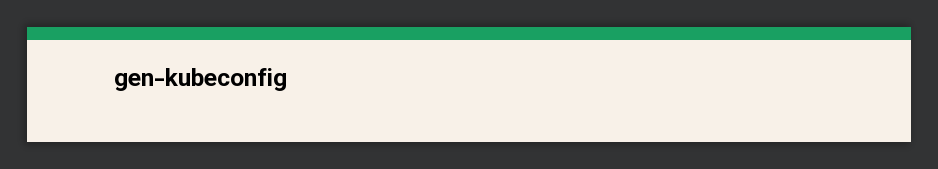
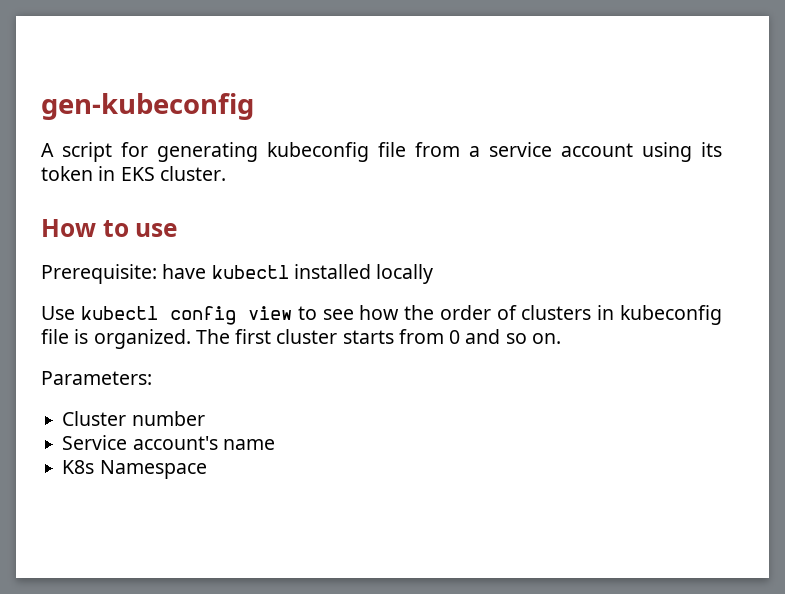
(287, 79) none -> [41,142,722,162] [41,166,226,181] [41,219,178,237] [41,264,434,284] [41,305,723,325] [41,329,561,349] [41,371,152,385] [62,411,205,426] [62,435,275,450] [62,460,207,479] // A script for generating kubeconfig file from a service account using its token in EKS cluster. // How to use // Prerequisite: have kubectl installed locally // Use kubectl config view to see how the order of clusters in kubeconfig file is organized. The first cluster starts from 0 and so on. // Parameters: // Cluster number // Service account's name // K8s Namespace

